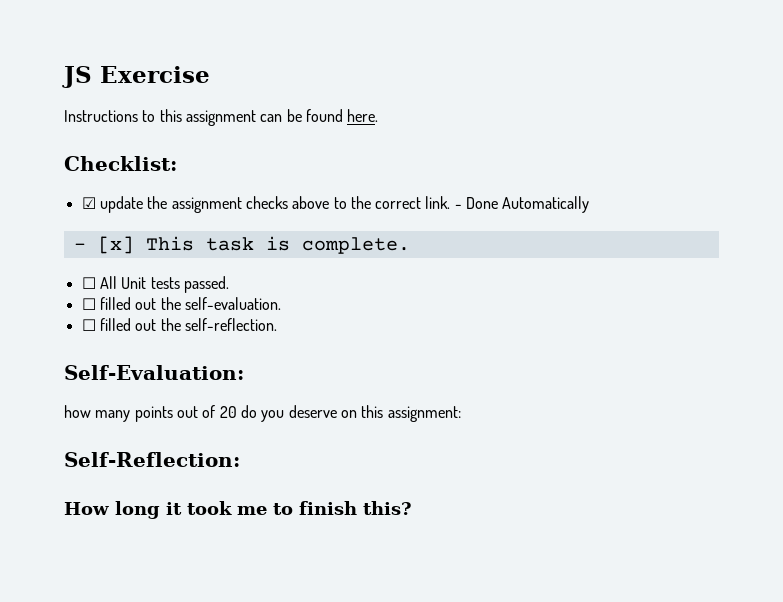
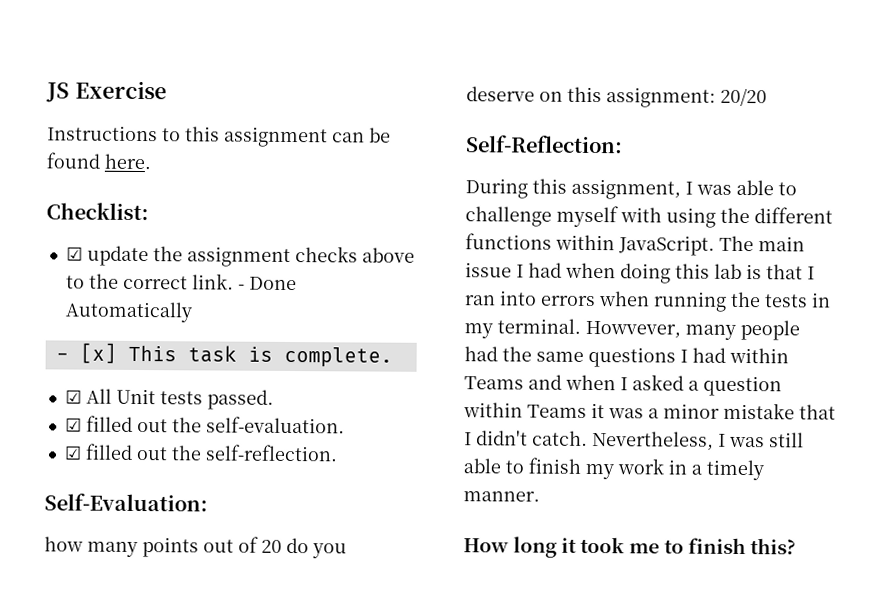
[81,277,96,289] ☐ -> [64,389,82,404] ☑
[81,298,96,310] ☐ -> [64,417,82,432] ☑
[81,319,96,331] ☐ -> [63,445,82,460] ☑
(461, 414) none -> [720,87,767,107] 20/20
(240, 459) none -> [465,178,797,200] [465,205,833,228] [465,233,805,256] [465,262,815,284] [465,290,831,312] [464,318,800,341] [464,346,789,368] [464,374,782,397] [463,402,836,420] [464,430,804,451] [463,457,764,481] [463,491,540,502] // During this assignment, I was able to challenge myself with using the different functions within JavaScript. The main issue I had when doing this lab is that I ran into errors when running the tests in my terminal. Howvever, many people had the same questions I had within Teams and when I asked a question within Teams it was a minor mistake that I didn't catch. Nevertheless, I was still able to finish my work in a timely manner.

